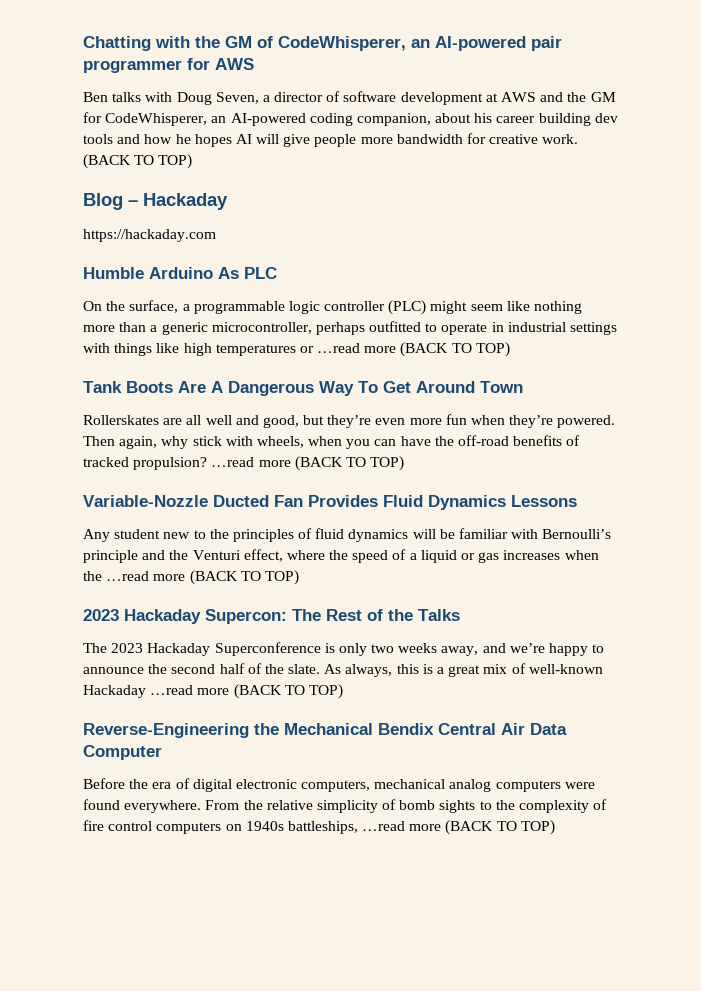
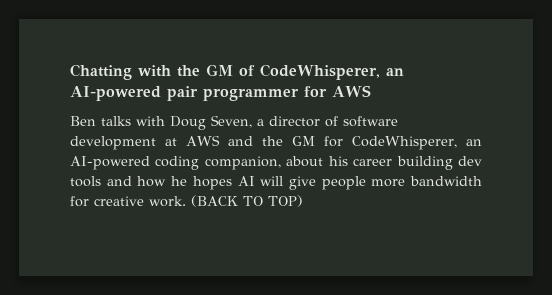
[83,193,228,210] [83,229,216,242] [83,267,277,279] [83,300,583,315] [83,321,618,335] [83,342,510,357] [83,381,523,396] [83,414,616,428] [83,435,581,449] [83,456,405,471] [83,495,577,510] [83,528,612,542] [83,549,599,563] [83,570,299,585] [83,609,460,624] [83,642,605,656] [83,663,603,677] [83,684,343,699] [83,723,567,738] [83,745,162,760] [83,778,595,792] [83,799,608,813] [83,820,555,835] // Blog – Hackaday // https://hackaday.com // Humble Arduino As PLC // On the surface, a programmable logic controller (PLC) might seem like nothing more than a generic microcontroller, perhaps outfitted to operate in industrial settings with things like high temperatures or …read more (BACK TO TOP) // Tank Boots Are A Dangerous Way To Get Around Town // Rollerskates are all well and good, but they’re even more fun when they’re powered. Then again, why stick with wheels, when you can have the off-road benefits of tracked propulsion? …read more (BACK TO TOP) // Variable-Nozzle Ducted Fan Provides Fluid Dynamics Lessons // Any student new to the principles of fluid dynamics will be familiar with Bernoulli’s principle and the Venturi effect, where the speed of a liquid or gas increases when the …read more (BACK TO TOP) // 2023 Hackaday Supercon: The Rest of the Talks // The 2023 Hackaday Superconference is only two weeks away, and we’re happy to announce the second half of the slate. As always, this is a great mix of well-known Hackaday …read more (BACK TO TOP) // Reverse-Engineering the Mechanical Bendix Central Air Data Computer // Before the era of digital electronic computers, mechanical analog computers were found everywhere. From the relative simplicity of bomb sights to the complexity of fire control computers on 1940s battleships, …read more (BACK TO TOP) -> (303, 201) none

